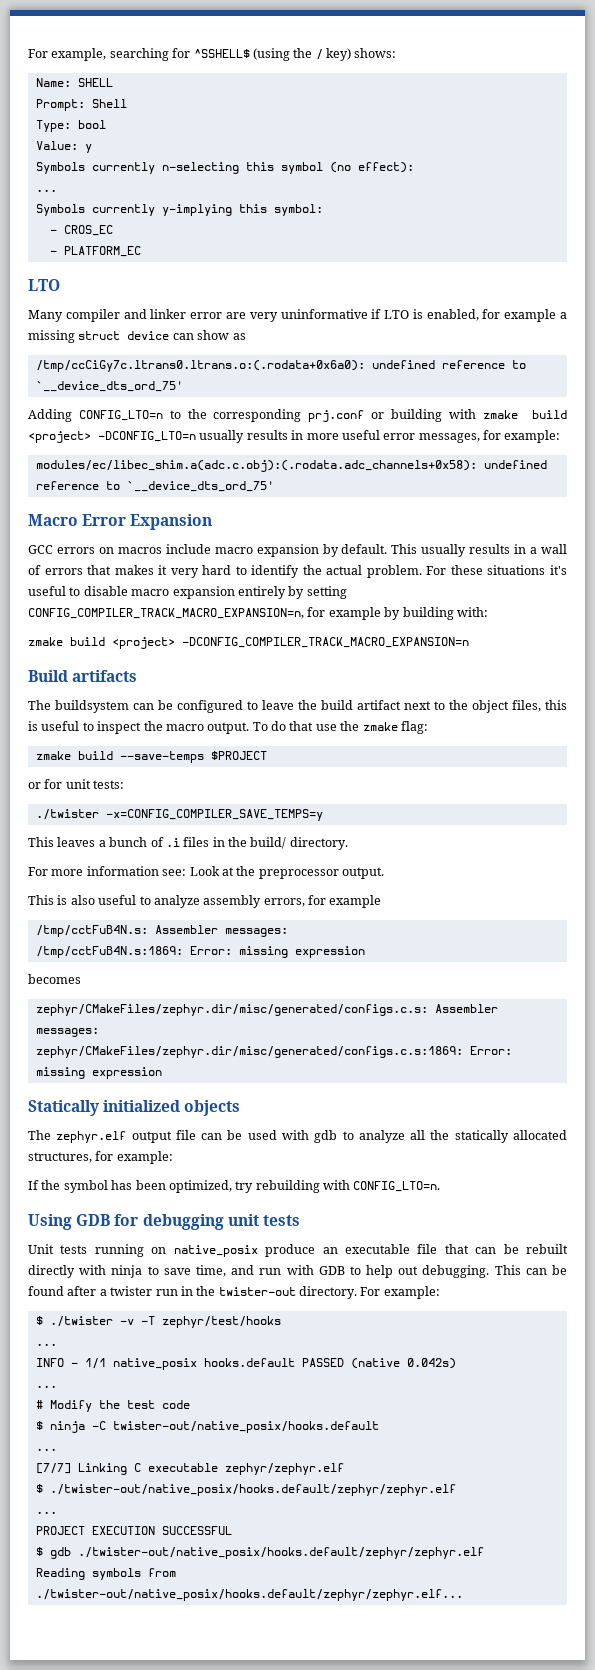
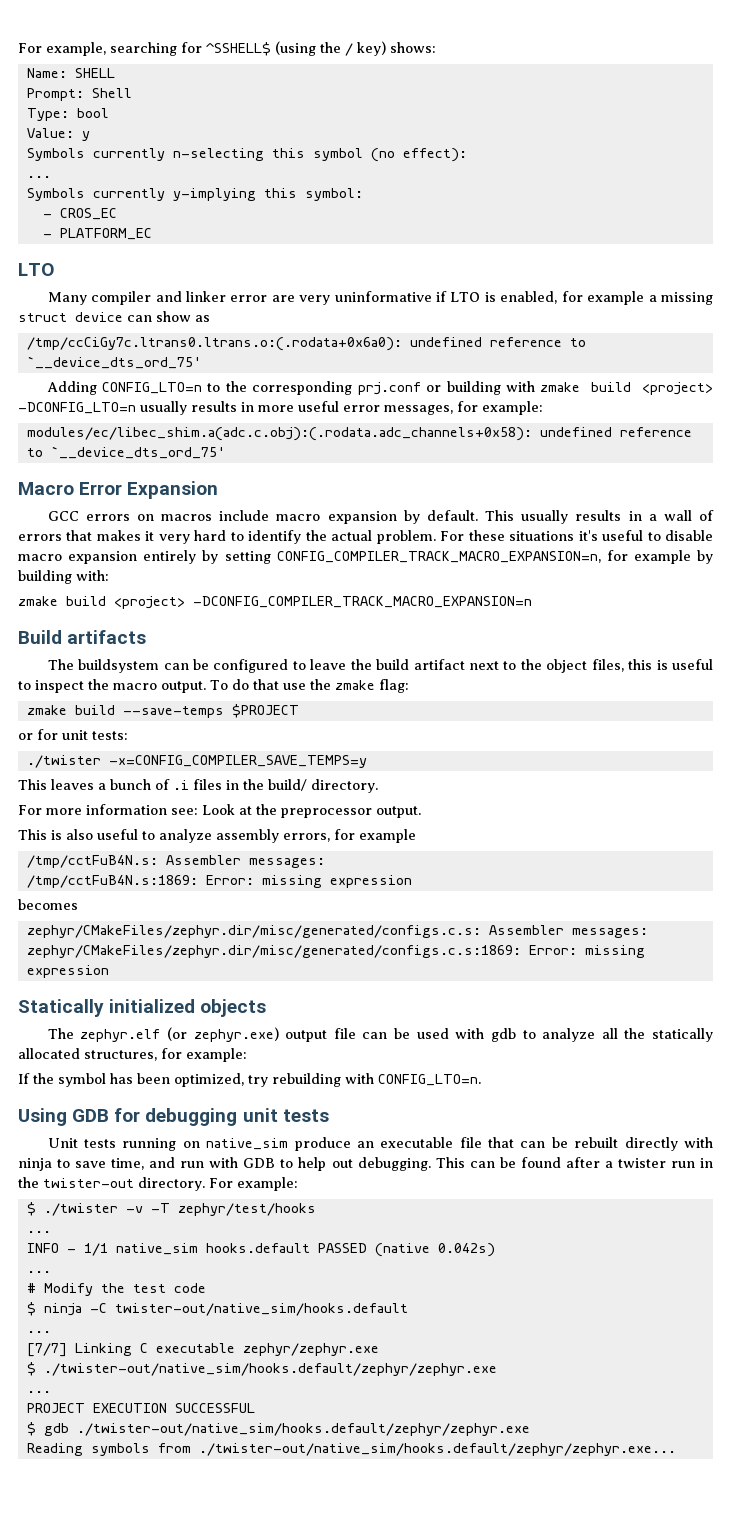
(127, 1137) none -> [166,1027,279,1042] (or zephyr.exe)
[173,1245,258,1257] native_posix -> [206,1138,289,1150] native_sim
[112,1358,197,1370] native_posix -> [115,1243,198,1255] native_sim
[112,1421,379,1433] twister-out/native_posix/hooks.default -> [114,1303,408,1316] twister-out/native_sim/hooks.default
[224,1463,344,1475] [35,1484,456,1496] zephyr/zephyr.elf // $ ./twister-out/native_posix/hooks.default/zephyr/zephyr.elf -> [242,1343,379,1356] [26,1362,497,1376] zephyr/zephyr.exe // $ ./twister-out/native_sim/hooks.default/zephyr/zephyr.exe
[77,1547,484,1559] ./twister-out/native_posix/hooks.default/zephyr/zephyr.elf -> [76,1423,530,1436] ./twister-out/native_sim/hooks.default/zephyr/zephyr.exe
[35,1589,463,1601] ./twister-out/native_posix/hooks.default/zephyr/zephyr.elf... -> [198,1443,676,1456] ./twister-out/native_sim/hooks.default/zephyr/zephyr.exe...

